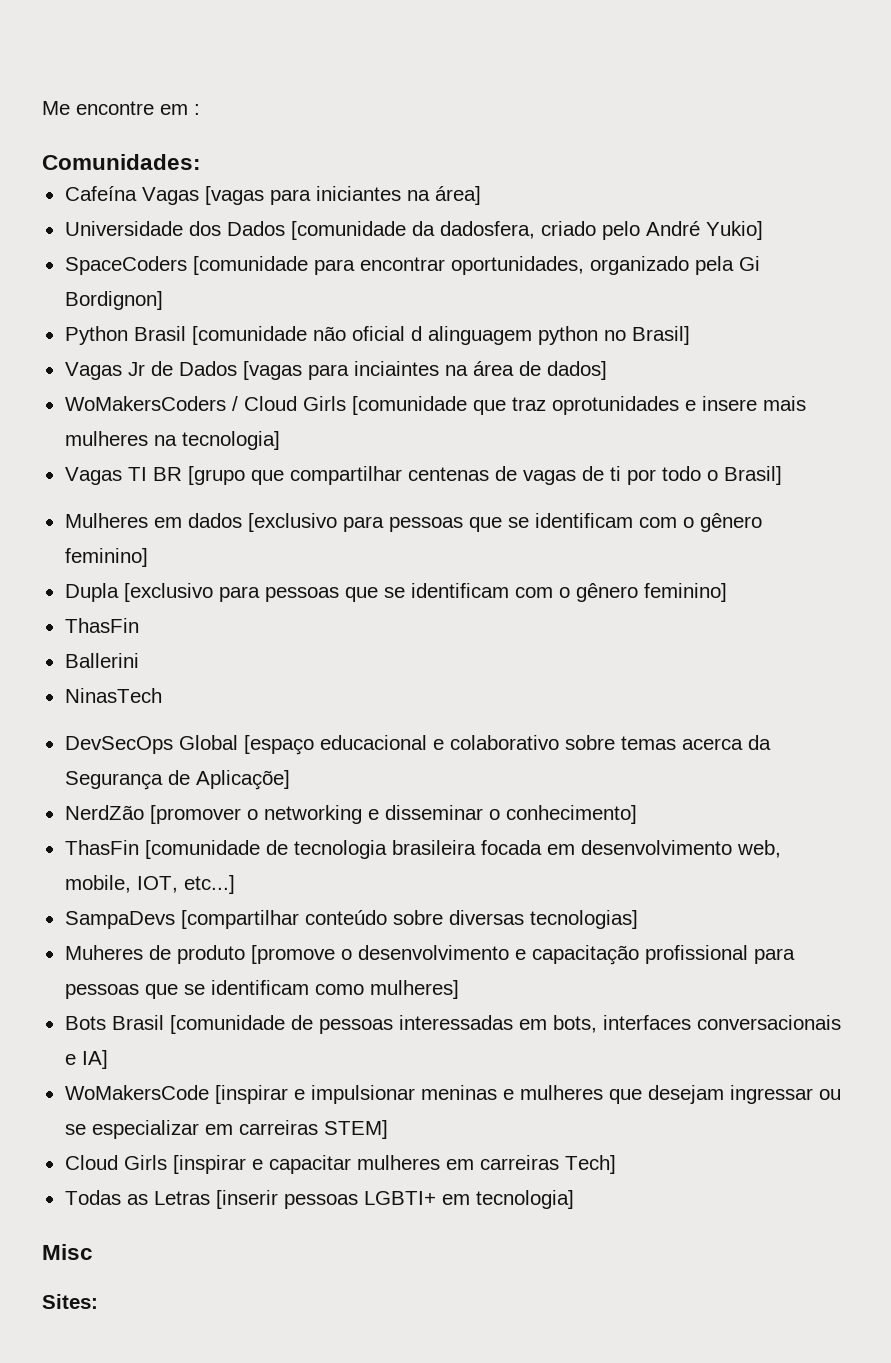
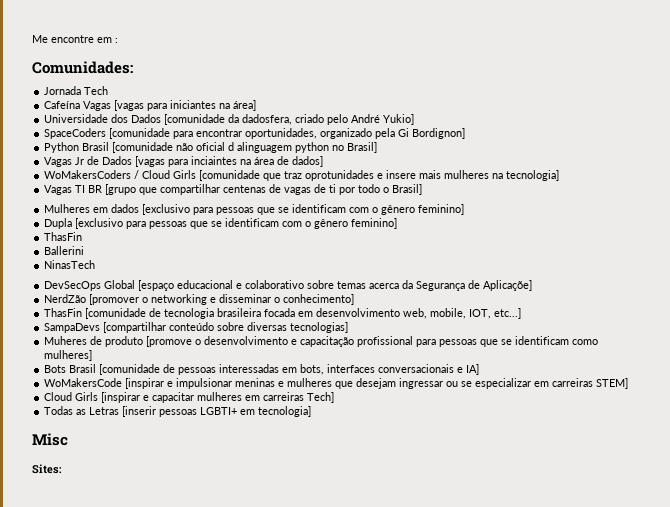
(201, 162) none -> [44,86,109,95] // Jornada Tech

